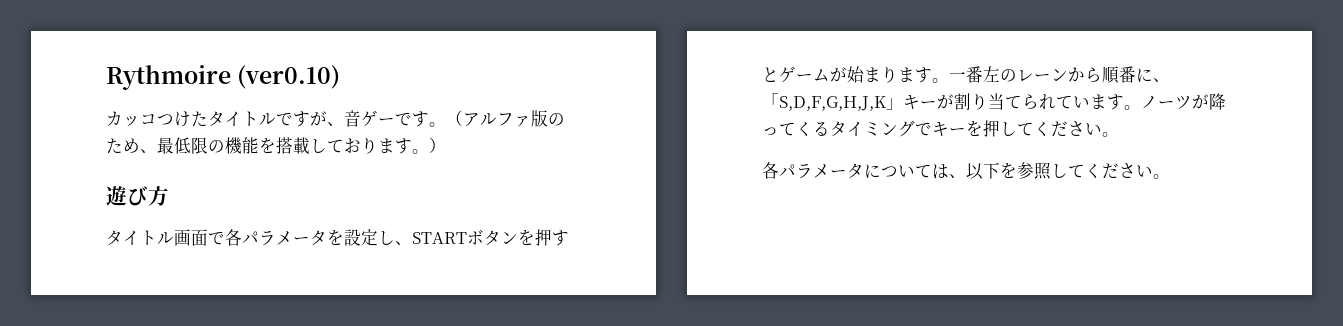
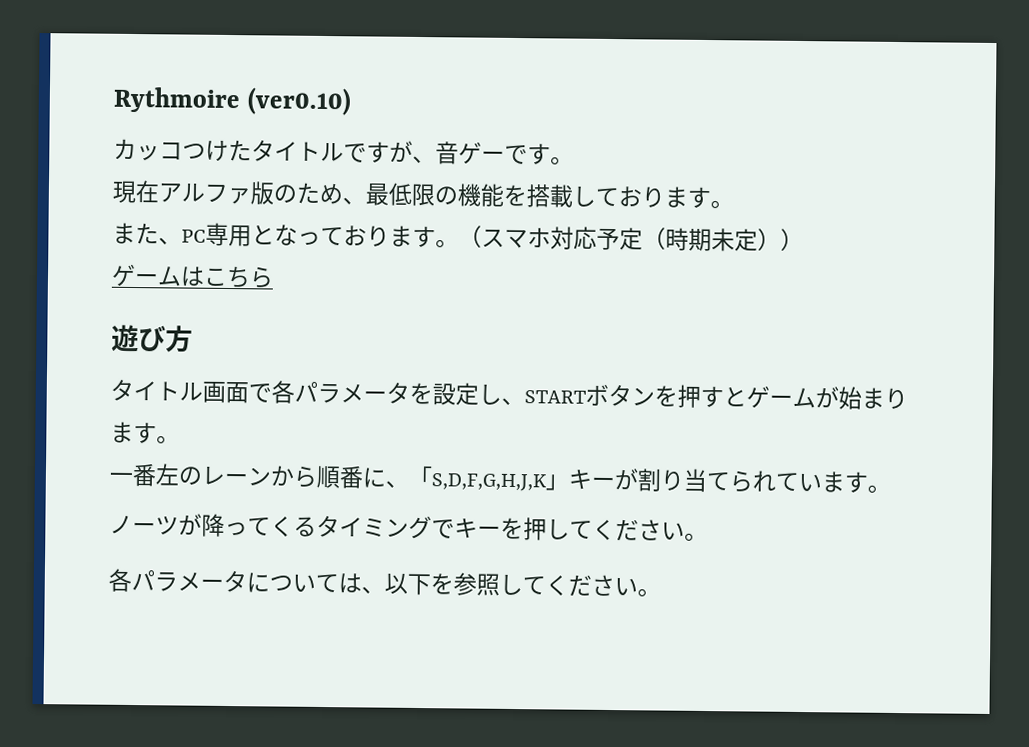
[446,110,463,126] （ -> [112,180,160,204] // 現在
[429,137,446,153] ） -> [112,222,804,252] [111,263,274,289] // また、PC専用となっております。（スマホ対応予定（時期未定）） // ゲームはこちら
(949, 80) none -> (180, 439) //
(1141, 107) none -> (891, 488) //

